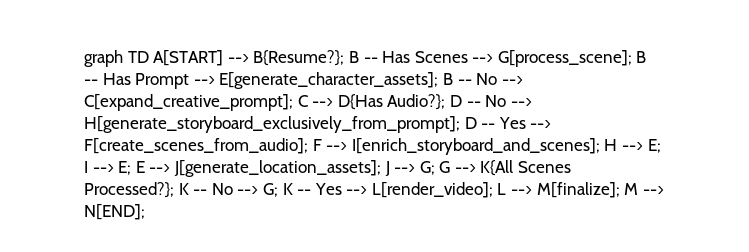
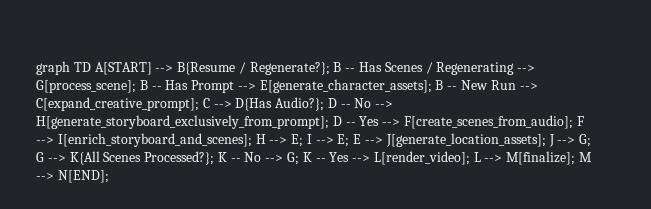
[253,50,345,66] B{Resume?}; -> [177,62,330,75] B{Resume / Regenerate?};
(468, 57) none -> [425,62,515,75] / Regenerating
[476,73,498,85] No -> [461,80,516,90] New Run

